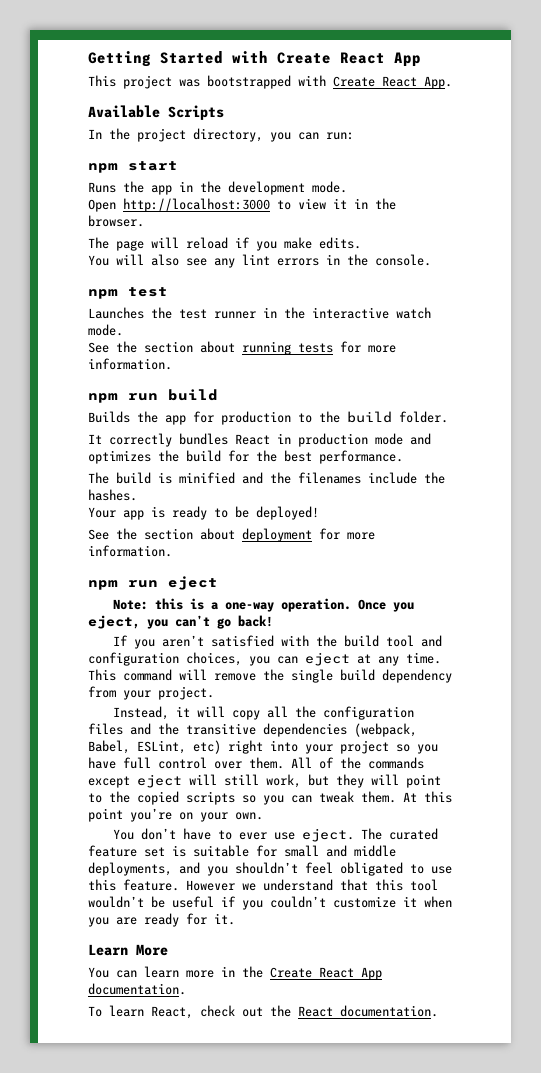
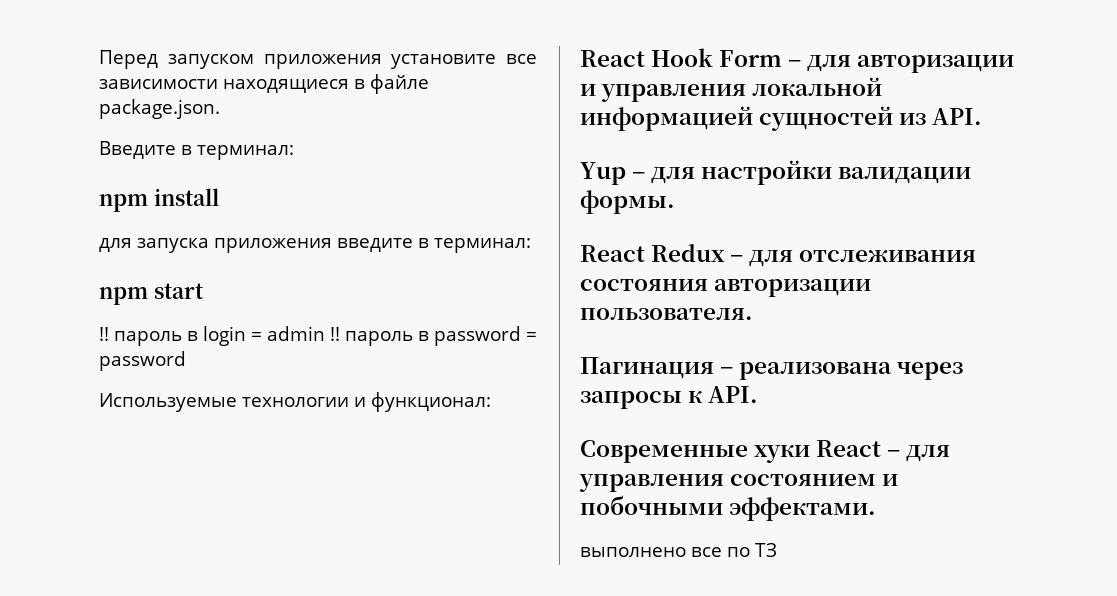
[88,51,421,67] [88,75,452,89] [88,105,224,120] [88,128,354,142] [88,161,178,173] [88,181,347,195] [88,198,396,212] [88,215,144,227] [88,237,361,251] [88,254,431,268] [88,287,168,299] [88,307,431,319] [88,324,123,336] [88,341,396,355] [88,358,172,370] [88,389,218,403] [88,411,448,425] [88,433,431,447] [88,450,403,464] [88,472,445,484] [88,489,137,501] [88,506,319,520] [88,528,375,542] [88,545,172,557] [88,576,218,590] [112,598,414,612] [88,615,273,629] [112,635,442,649] [88,652,441,666] [88,669,452,683] [88,686,214,700] [112,706,414,720] [88,723,417,737] [88,740,438,754] [88,757,424,769] [88,774,441,788] [88,791,452,805] [88,808,263,822] [112,828,438,842] [88,845,396,857] [88,862,452,876] [88,879,438,891] [88,896,452,910] [88,913,235,927] [88,944,168,956] [88,966,382,980] [88,983,186,995] [88,1005,438,1019] Getting Started with Create React App // This project was bootstrapped with Create React App. // Available Scripts // In the project directory, you can run: // npm start // Runs the app in the development mode. // Open http://localhost:3000 to view it in the browser. // The page will reload if you make edits. // You will also see any lint errors in the console. // npm test // Launches the test runner in the interactive watch mode. // See the section about running tests for more information. // npm run build // Builds the app for production to the build folder. // It correctly bundles React in production mode and optimizes the build for the best performance. // The build is minified and the filenames include the hashes. // Your app is ready to be deployed! // See the section about deployment for more information. // npm run eject // Note: this is a one-way operation. Once you eject, you can’t go back! // If you aren’t satisfied with the build tool and configuration choices, you can eject at any time. This command will remove the single build dependency from your project. // Instead, it will copy all the configuration files and the transitive dependencies (webpack, Babel, ESLint, etc) right into your project so you have full control over them. All of the commands except eject will still work, but they will point to the copied scripts so you can tweak them. At this point you’re on your own. // You don’t have to ever use eject. The curated feature set is suitable for small and middle deployments, and you shouldn’t feel obligated to use this feature. However we understand that this tool wouldn’t be useful if you couldn’t customize it when you are ready for it. // Learn More // You can learn more in the Create React App documentation. // To learn React, check out the React documentation. -> [99,50,537,69] [99,74,429,94] [99,99,220,119] [99,141,294,160] [99,188,219,212] [99,238,531,253] [99,283,204,305] [99,326,537,346] [99,351,186,371] [99,392,491,412] [580,48,1015,73] [580,77,883,102] [580,106,983,131] [580,160,972,185] [580,190,675,214] [580,244,977,267] [580,279,872,297] [580,308,753,320] [580,357,964,380] [580,386,759,409] [580,440,951,463] [579,474,899,492] [580,495,877,521] [580,543,777,557] Перед запуском приложения установите все зависимости находящиеся в файле package.json. // Введите в терминал: // npm install // для запуска приложения введите в терминал: // npm start // !! пароль в login = admin !! пароль в password = password // Используемые технологии и функционал: // React Hook Form – для авторизации и управления локальной информацией сущностей из API. // Yup – для настройки валидации формы. // React Redux – для отслеживания состояния авторизации пользователя. // Пагинация – реализована через запросы к API. // Современные хуки React – для управления состоянием и побочными эффектами. // выполнено все по ТЗ

